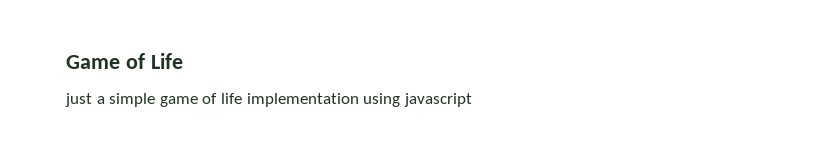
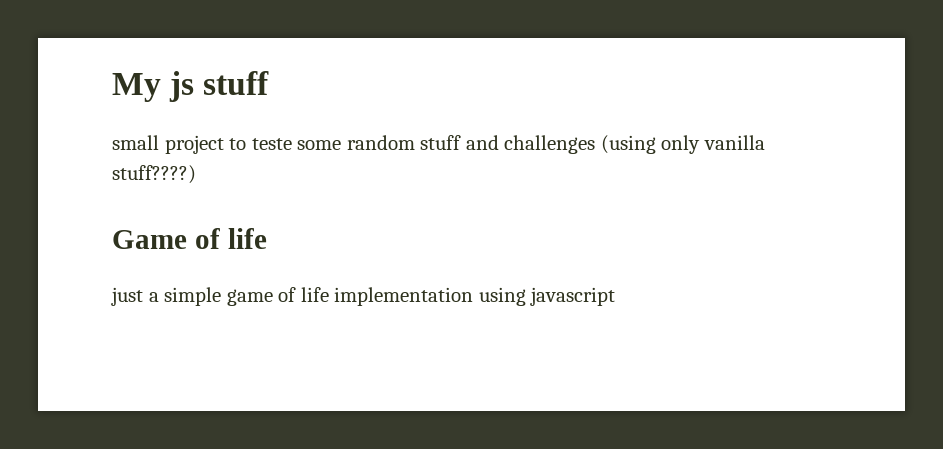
(66, 62) none -> [112,71,270,102] [112,135,765,154] [112,165,196,184] My js stuff // small project to teste some random stuff and challenges (using only vanilla stuff????) //
[150,53,183,69] Life -> [227,228,267,249] life

